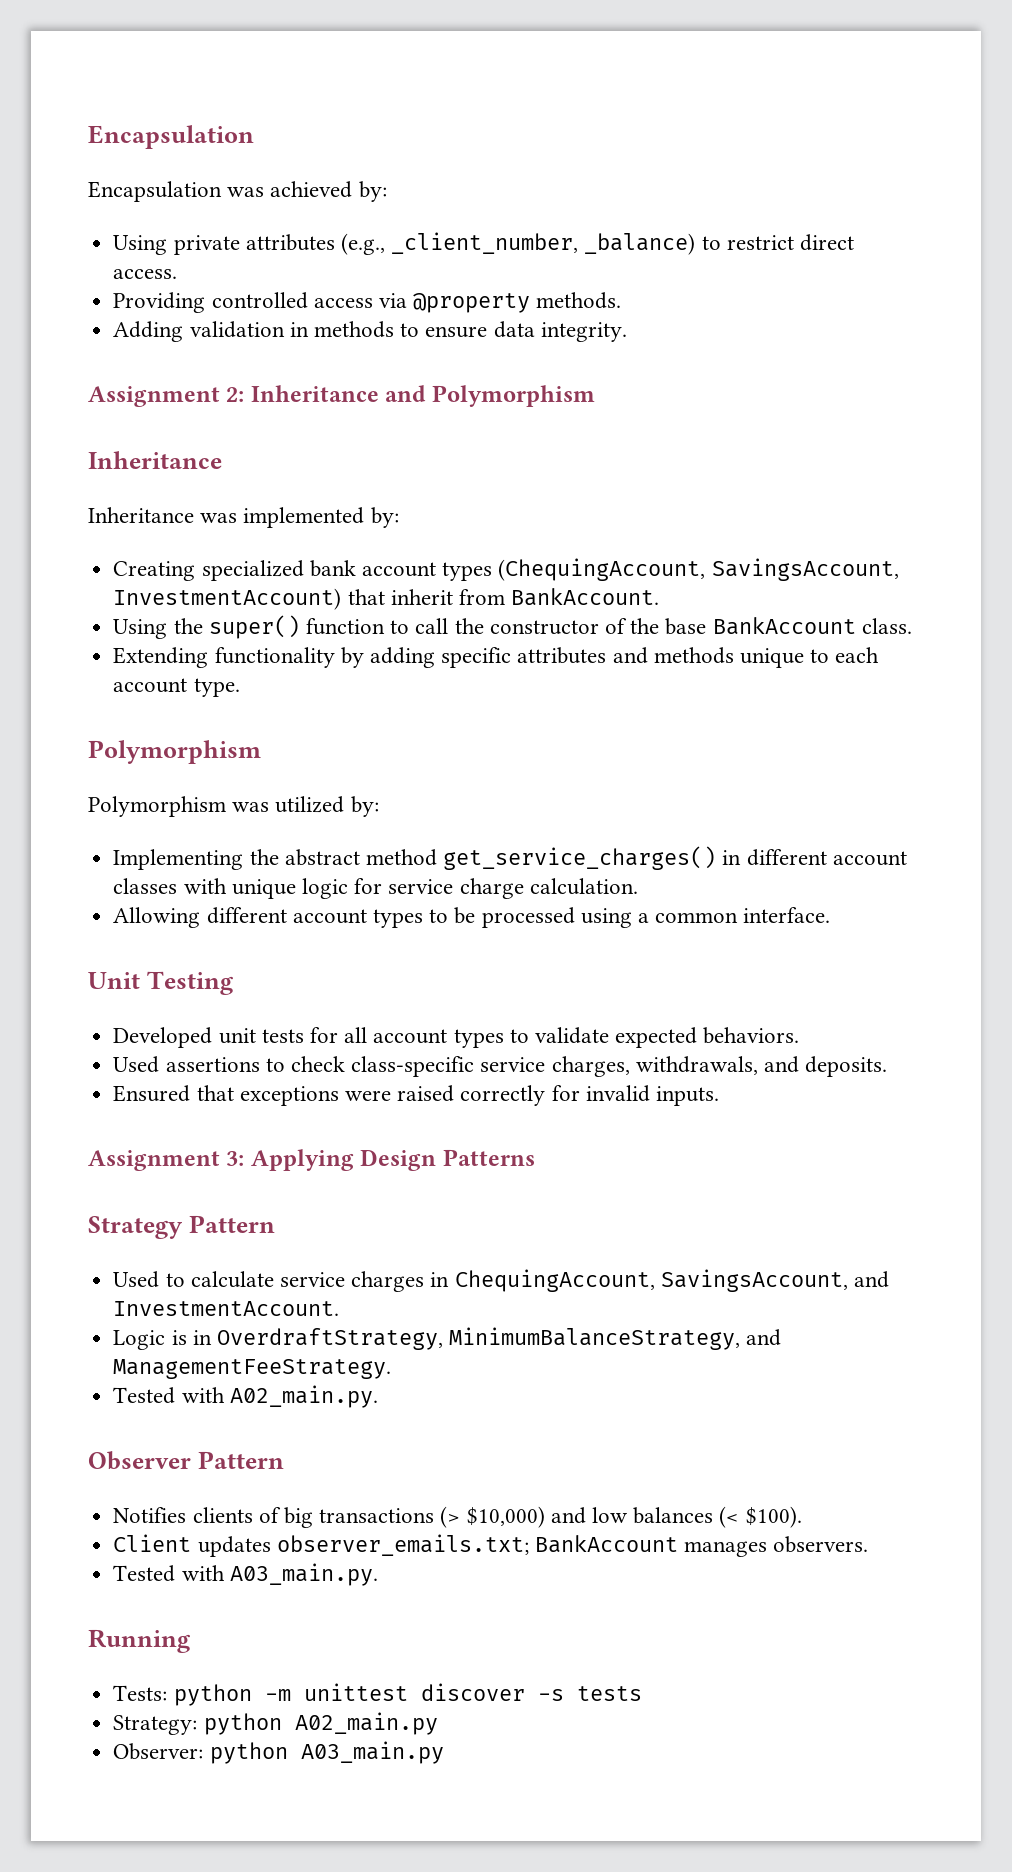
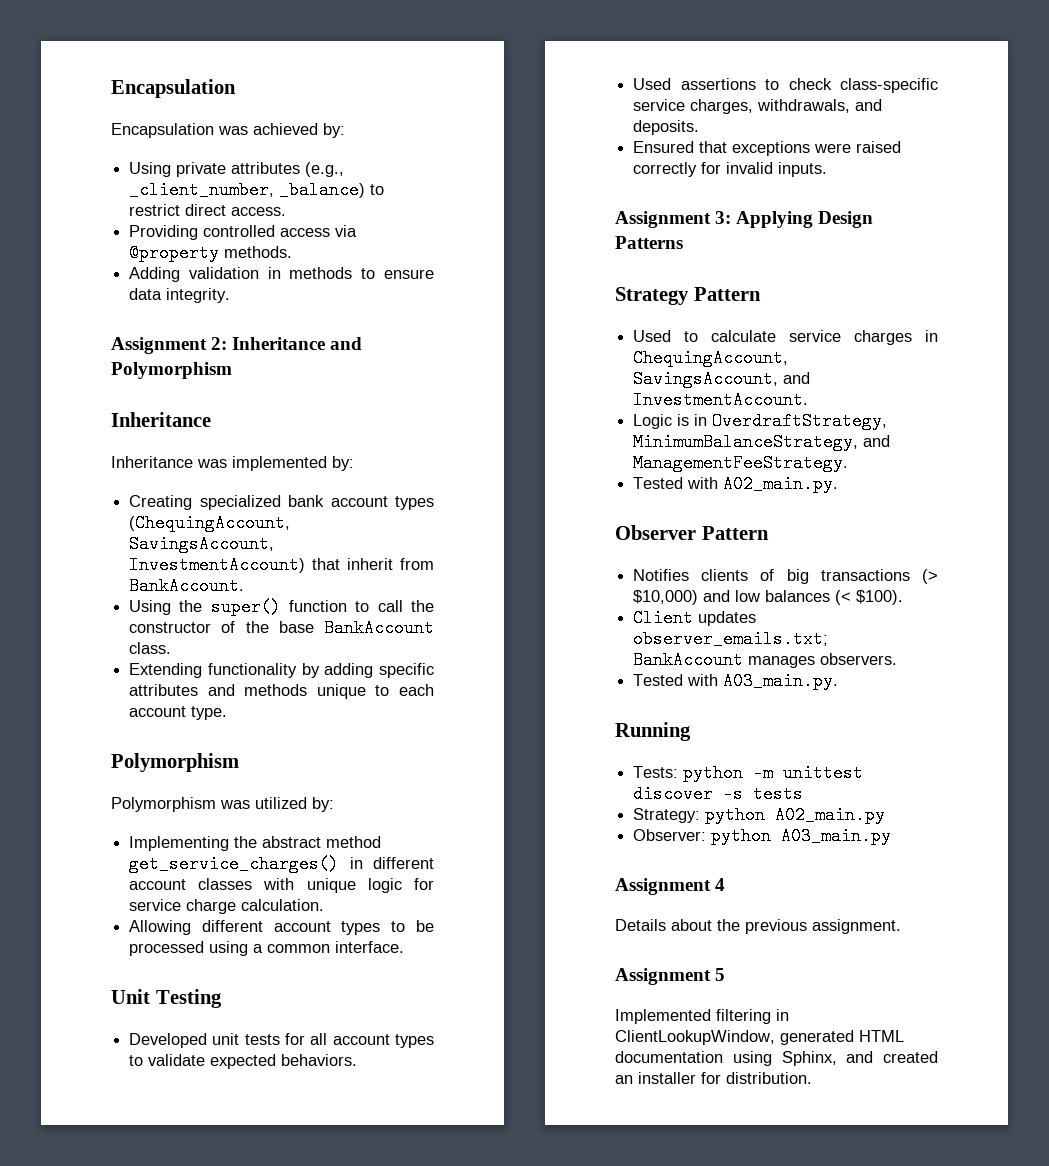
(444, 1752) none -> [615,878,726,895] [615,919,901,934] [615,968,726,985] [615,1009,789,1024] [615,1030,904,1045] [615,1051,938,1066] [615,1072,812,1084] // Assignment 4 // Details about the previous assignment. // Assignment 5 // Implemented filtering in ClientLookupWindow, generated HTML documentation using Sphinx, and created an installer for distribution.

